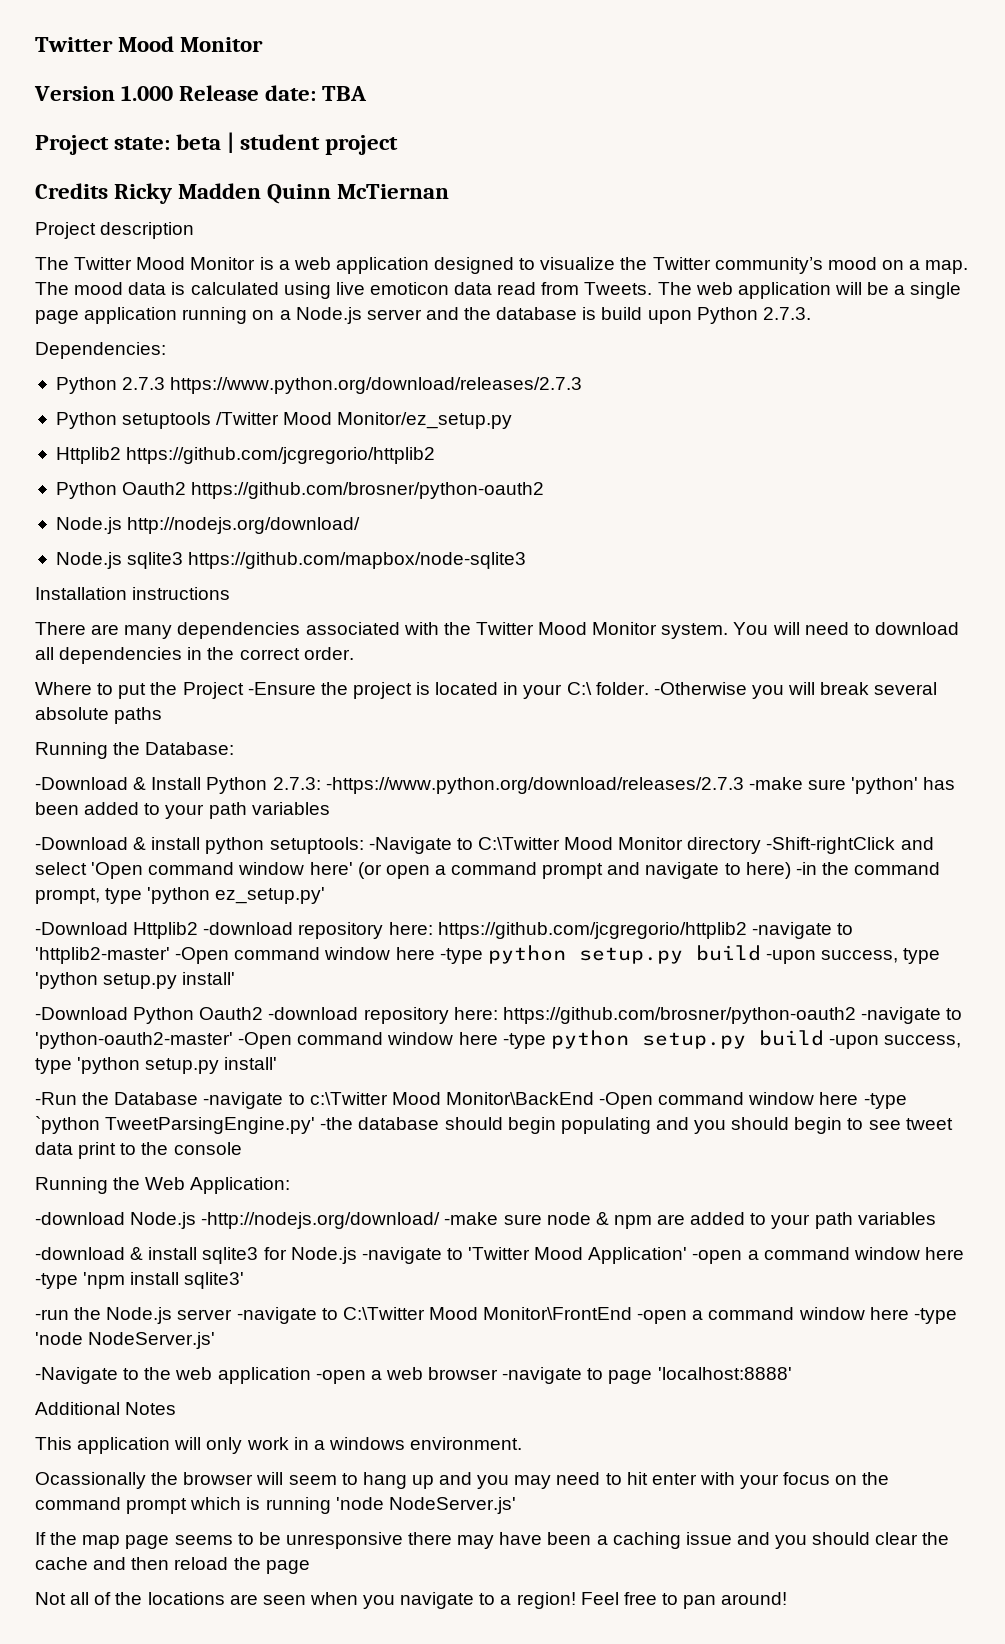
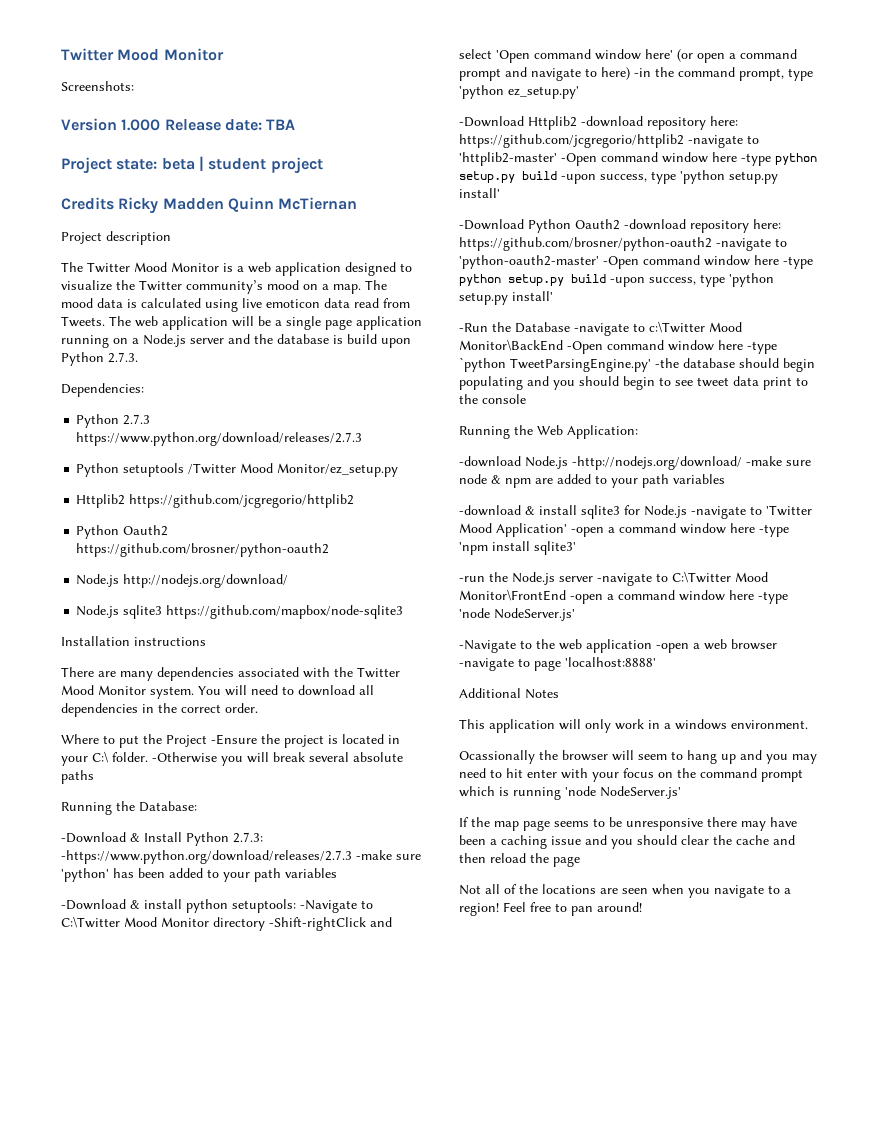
[35,36,264,52] Twitter Mood Monitor -> [61,48,224,61] [61,81,134,91] Twitter Mood Monitor // Screenshots:

